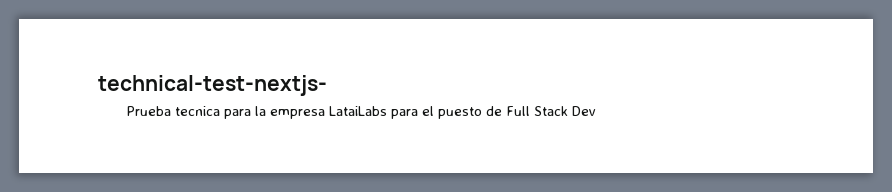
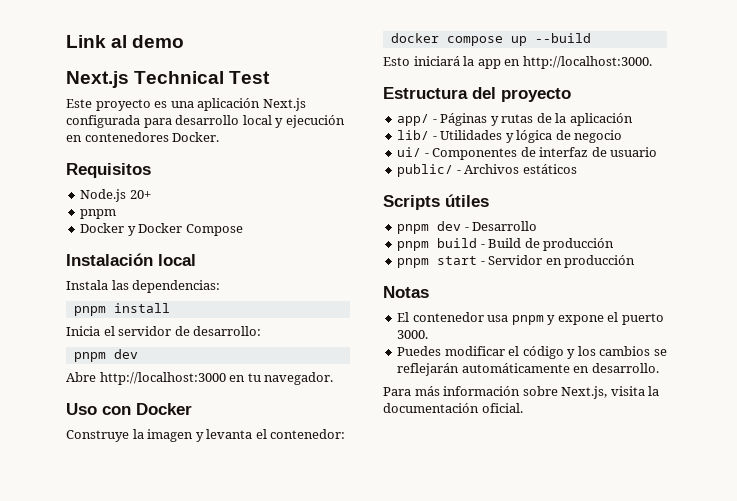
[98,75,327,96] [125,106,596,119] technical-test-nextjs- // Prueba tecnica para la empresa LataiLabs para el puesto de Full Stack Dev -> [66,35,185,48] [66,71,271,88] [66,98,306,111] [66,115,345,128] [66,132,220,142] [66,163,151,178] [80,189,151,202] [80,209,117,219] [80,223,243,236] [66,253,196,266] [66,280,221,293] [73,303,170,316] [66,326,262,336] [73,349,138,362] [66,372,334,385] [66,403,192,415] [66,429,346,442] [390,33,591,46] [383,56,652,69] [383,87,571,102] [397,113,633,126] [397,130,623,143] [397,147,658,160] [397,164,577,177] [383,194,489,210] [397,221,538,234] [397,238,615,251] [397,255,636,268] [383,286,429,298] [397,312,664,325] [397,330,429,339] [397,346,667,359] [397,363,659,376] [383,386,660,399] [383,403,523,413] Link al demo // Next.js Technical Test // Este proyecto es una aplicación Next.js configurada para desarrollo local y ejecución en contenedores Docker. // Requisitos // Node.js 20+ // pnpm // Docker y Docker Compose // Instalación local // Instala las dependencias: // pnpm install // Inicia el servidor de desarrollo: // pnpm dev // Abre http://localhost:3000 en tu navegador. // Uso con Docker // Construye la imagen y levanta el contenedor: // docker compose up --build // Esto iniciará la app en http://localhost:3000. // Estructura del proyecto // app/ - Páginas y rutas de la aplicación // lib/ - Utilidades y lógica de negocio // ui/ - Componentes de interfaz de usuario // public/ - Archivos estáticos // Scripts útiles // pnpm dev - Desarrollo // pnpm build - Build de producción // pnpm start - Servidor en producción // Notas // El contenedor usa pnpm y expone el puerto 3000. // Puedes modificar el código y los cambios se reflejarán automáticamente en desarrollo. // Para más información sobre Next.js, visita la documentación oficial.

